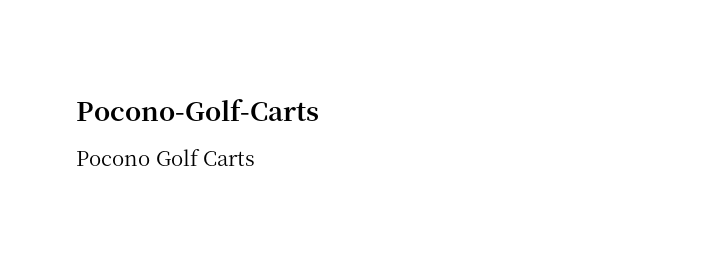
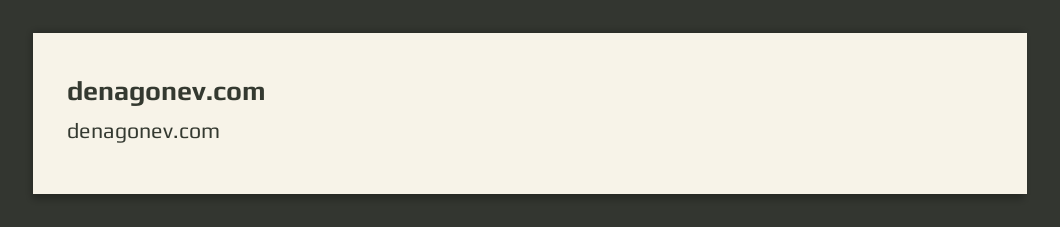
[76,99,319,121] [76,149,256,166] Pocono-Golf-Carts // Pocono Golf Carts -> [67,81,266,106] [67,122,220,143] denagonev.com // denagonev.com

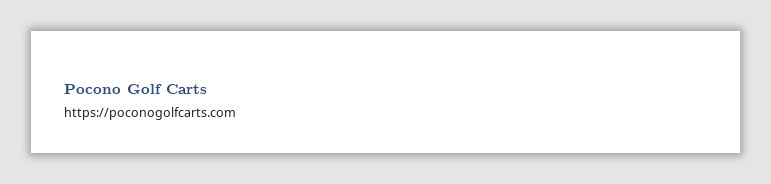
[67,81,266,106] [67,122,220,143] denagonev.com // denagonev.com -> [64,84,207,94] [64,107,236,120] Pocono Golf Carts // https://poconogolfcarts.com

